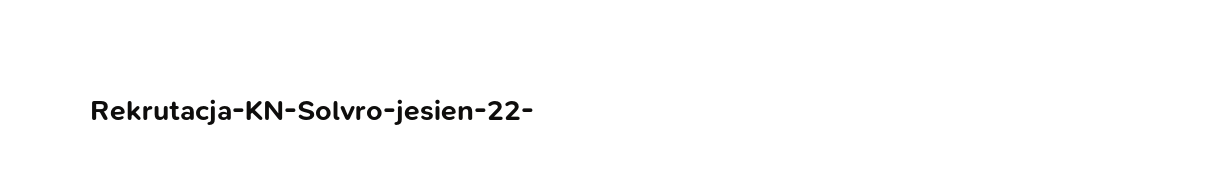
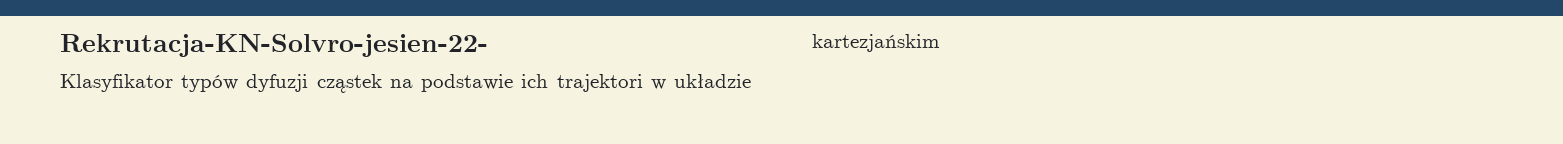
(534, 112) none -> [60,74,751,93] [812,34,940,52] // Klasyfikator typów dyfuzji cząstek na podstawie ich trajektori w układzie kartezjańskim

